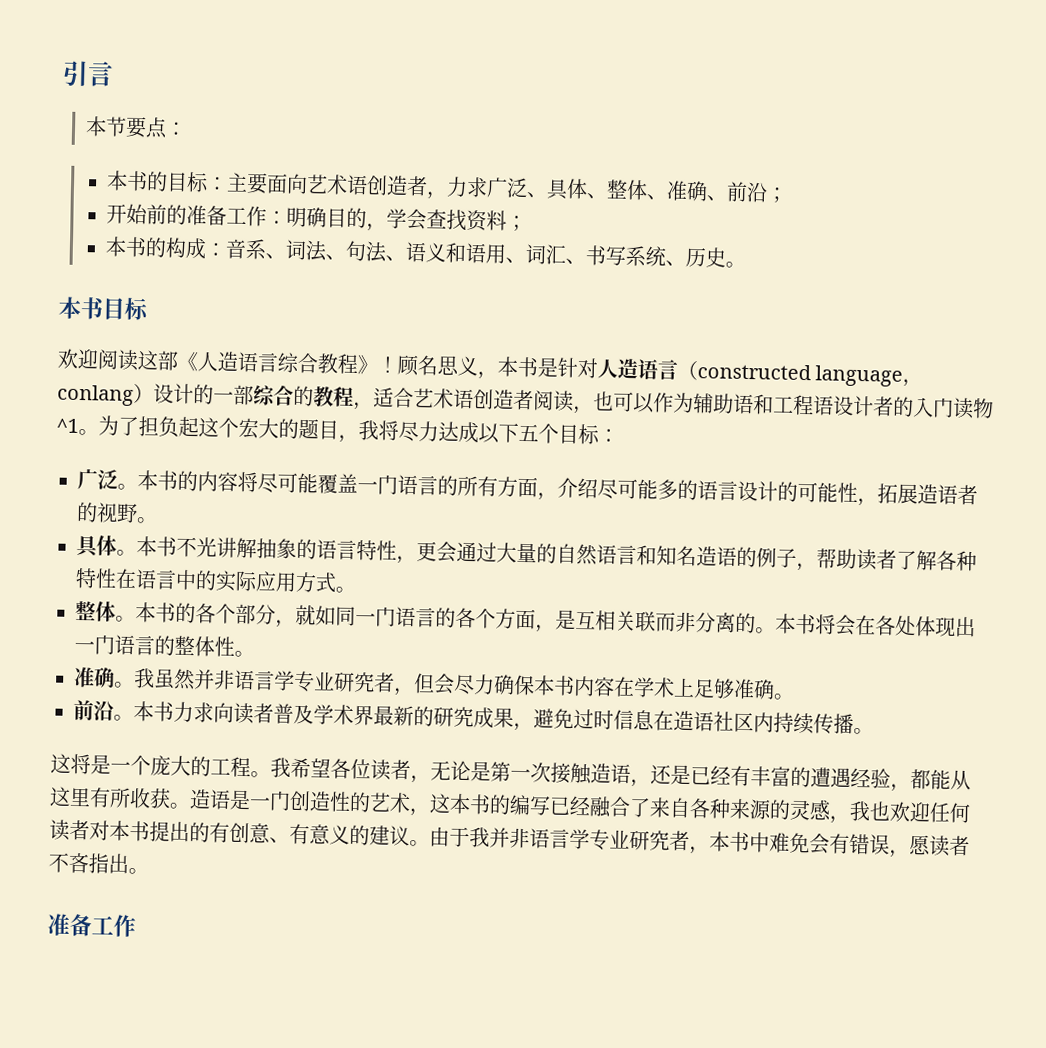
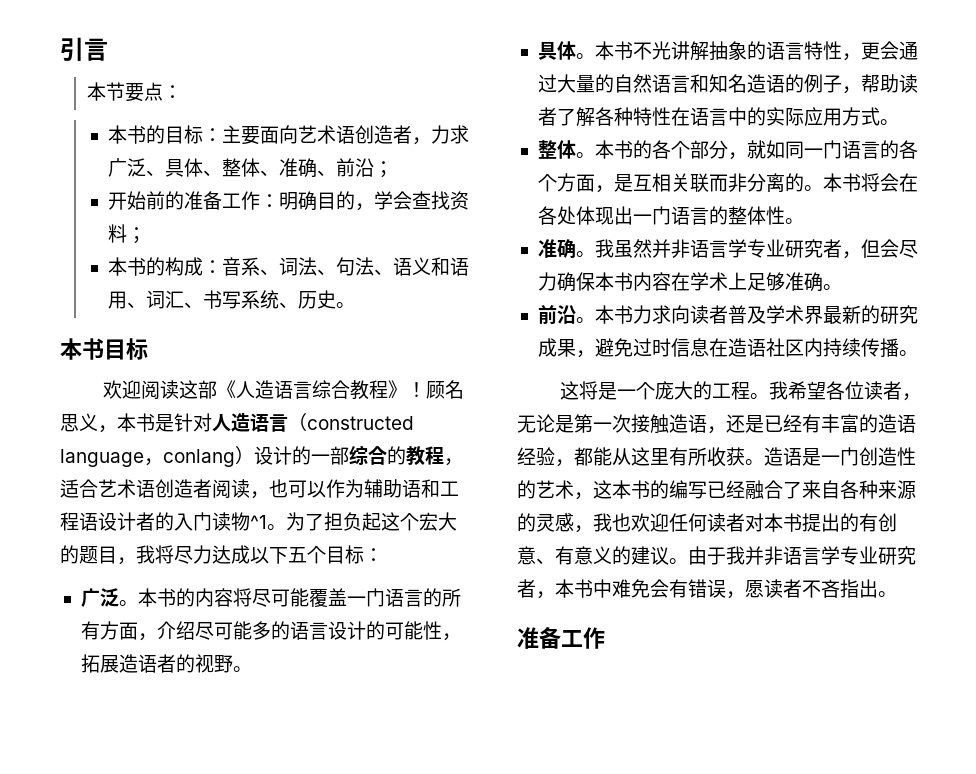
[810,767,851,788] 遭遇 -> [878,414,916,433] 造语

